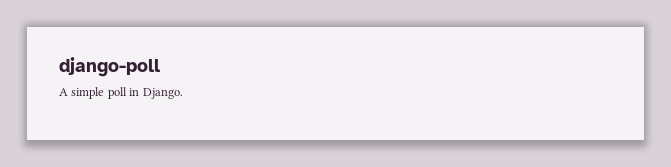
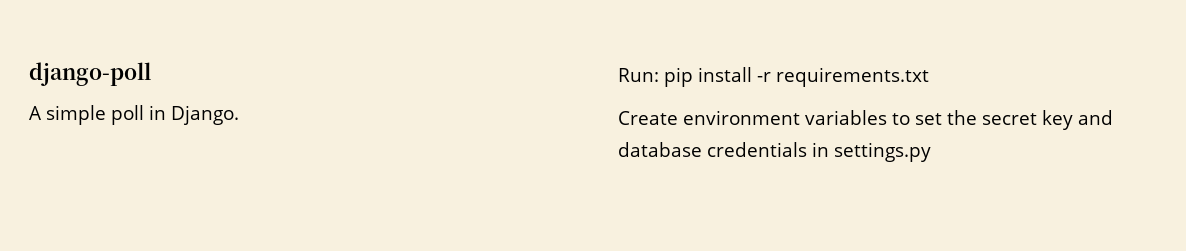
(183, 93) none -> [618,67,929,87] [618,110,1113,130] [618,142,931,162] // Run: pip install -r requirements.txt // Create environment variables to set the secret key and database credentials in settings.py

